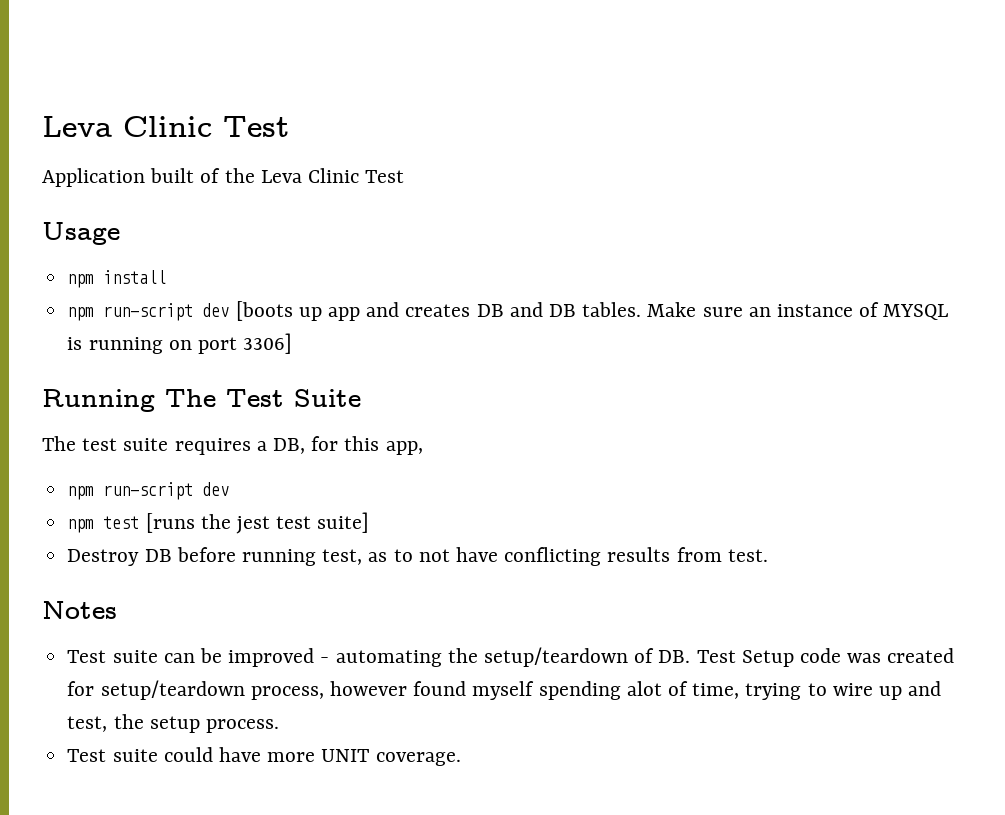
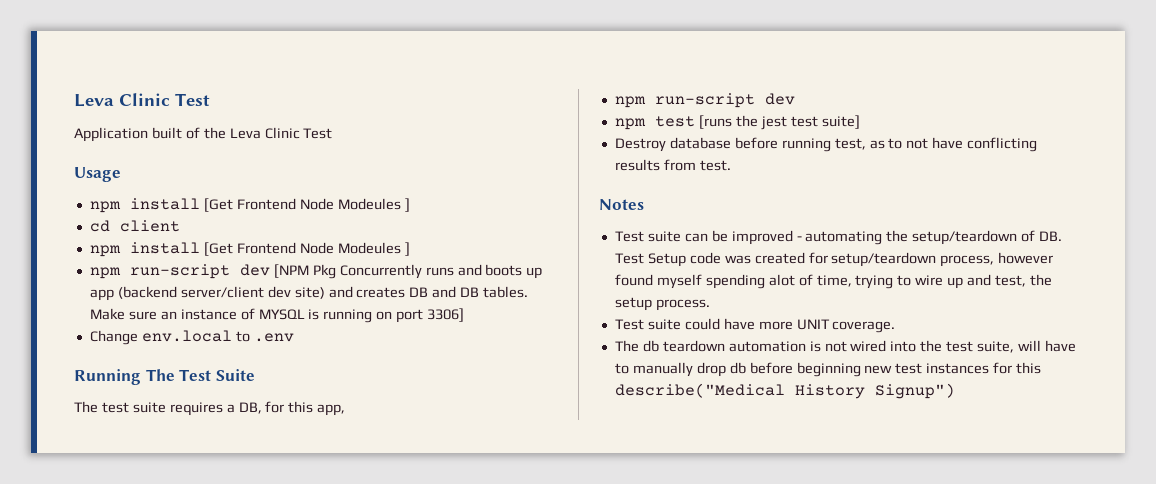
[67,301,360,321] // npm run-script dev [boots up app -> [203,198,410,212] [89,220,180,232] [89,242,410,257] [89,264,543,279] [89,286,325,301] [Get Frontend Node Modeules ] // cd client // npm install [Get Frontend Node Modeules ] // npm run-script dev [NPM Pkg Concurrently runs and boots up app (backend server/client dev site)
(293, 343) none -> [89,330,294,345] // Change env.local to .env
[144,549,172,562] DB -> [669,137,731,149] database
(461, 759) none -> [614,340,1076,353] [614,362,1042,377] [614,383,955,399] // The db teardown automation is not wired into the test suite, will have to manually drop db before beginning new test instances for this describe("Medical History Signup")

